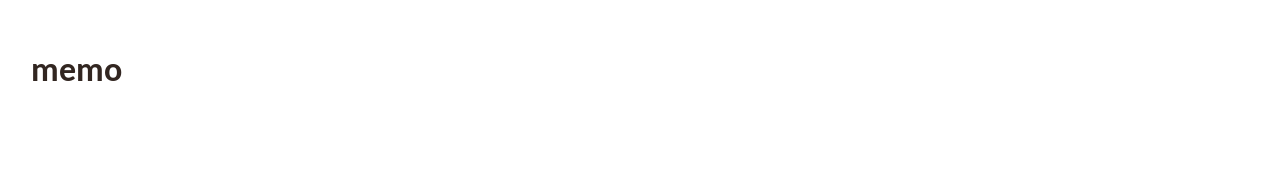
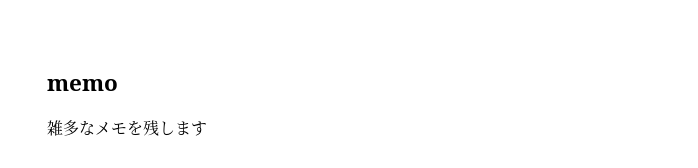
(122, 72) none -> [47,120,207,136] // 雑多なメモを残します

